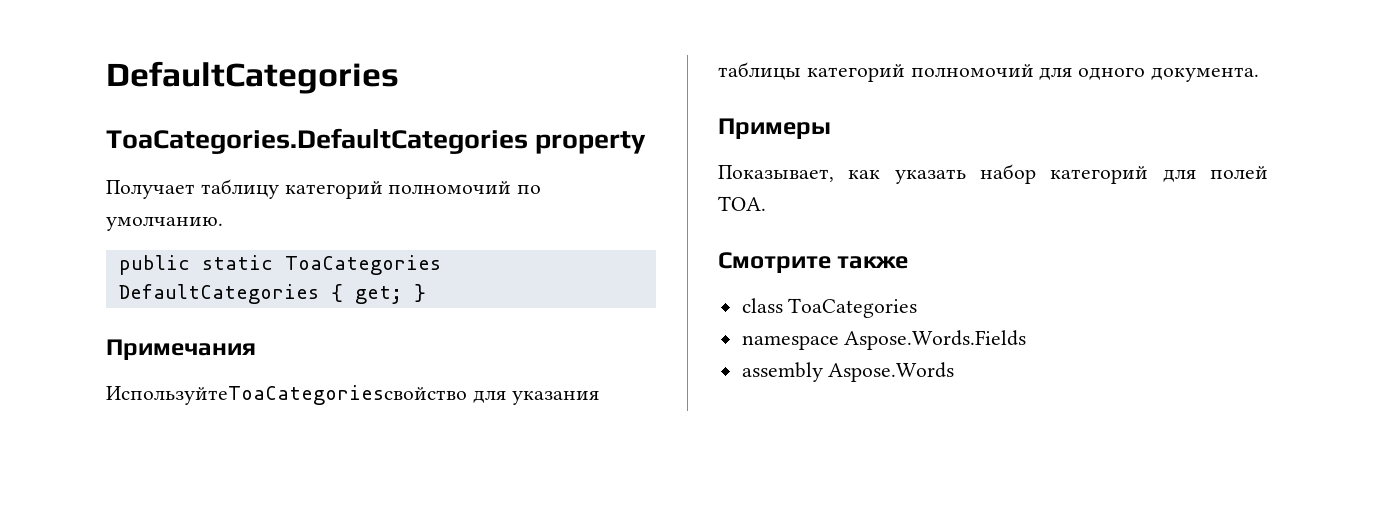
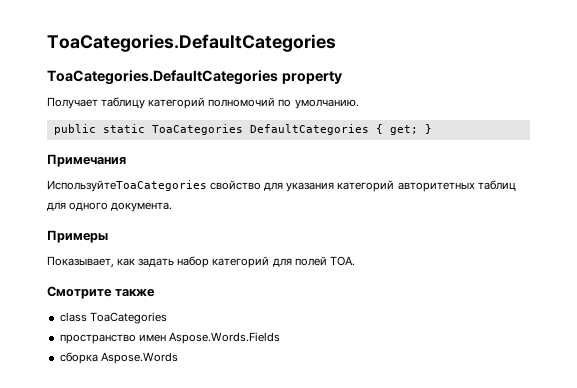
[106,61,399,94] DefaultCategories -> [47,34,336,52] ToaCategories.DefaultCategories
[106,385,599,405] [718,62,1034,82] ИспользуйтеToaCategoriesсвойство для указания таблицы категорий полномочий -> [47,180,516,192] ИспользуйтеToaCategories свойство для указания категорий авторитетных таблиц
[894,169,966,184] указать -> [138,258,175,267] задать
[741,335,839,350] namespace -> [59,334,166,344] пространство имен
[741,362,823,382] assembly -> [59,352,98,364] сборка

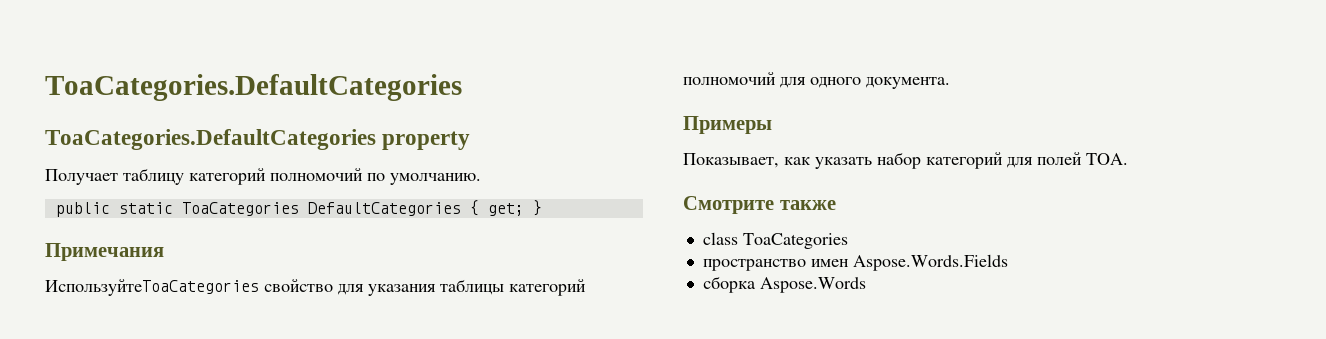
[337,180,516,192] категорий авторитетных таблиц -> [440,279,586,296] [683,72,776,85] таблицы категорий полномочий
[138,258,175,267] задать -> [815,157,872,169] указать

